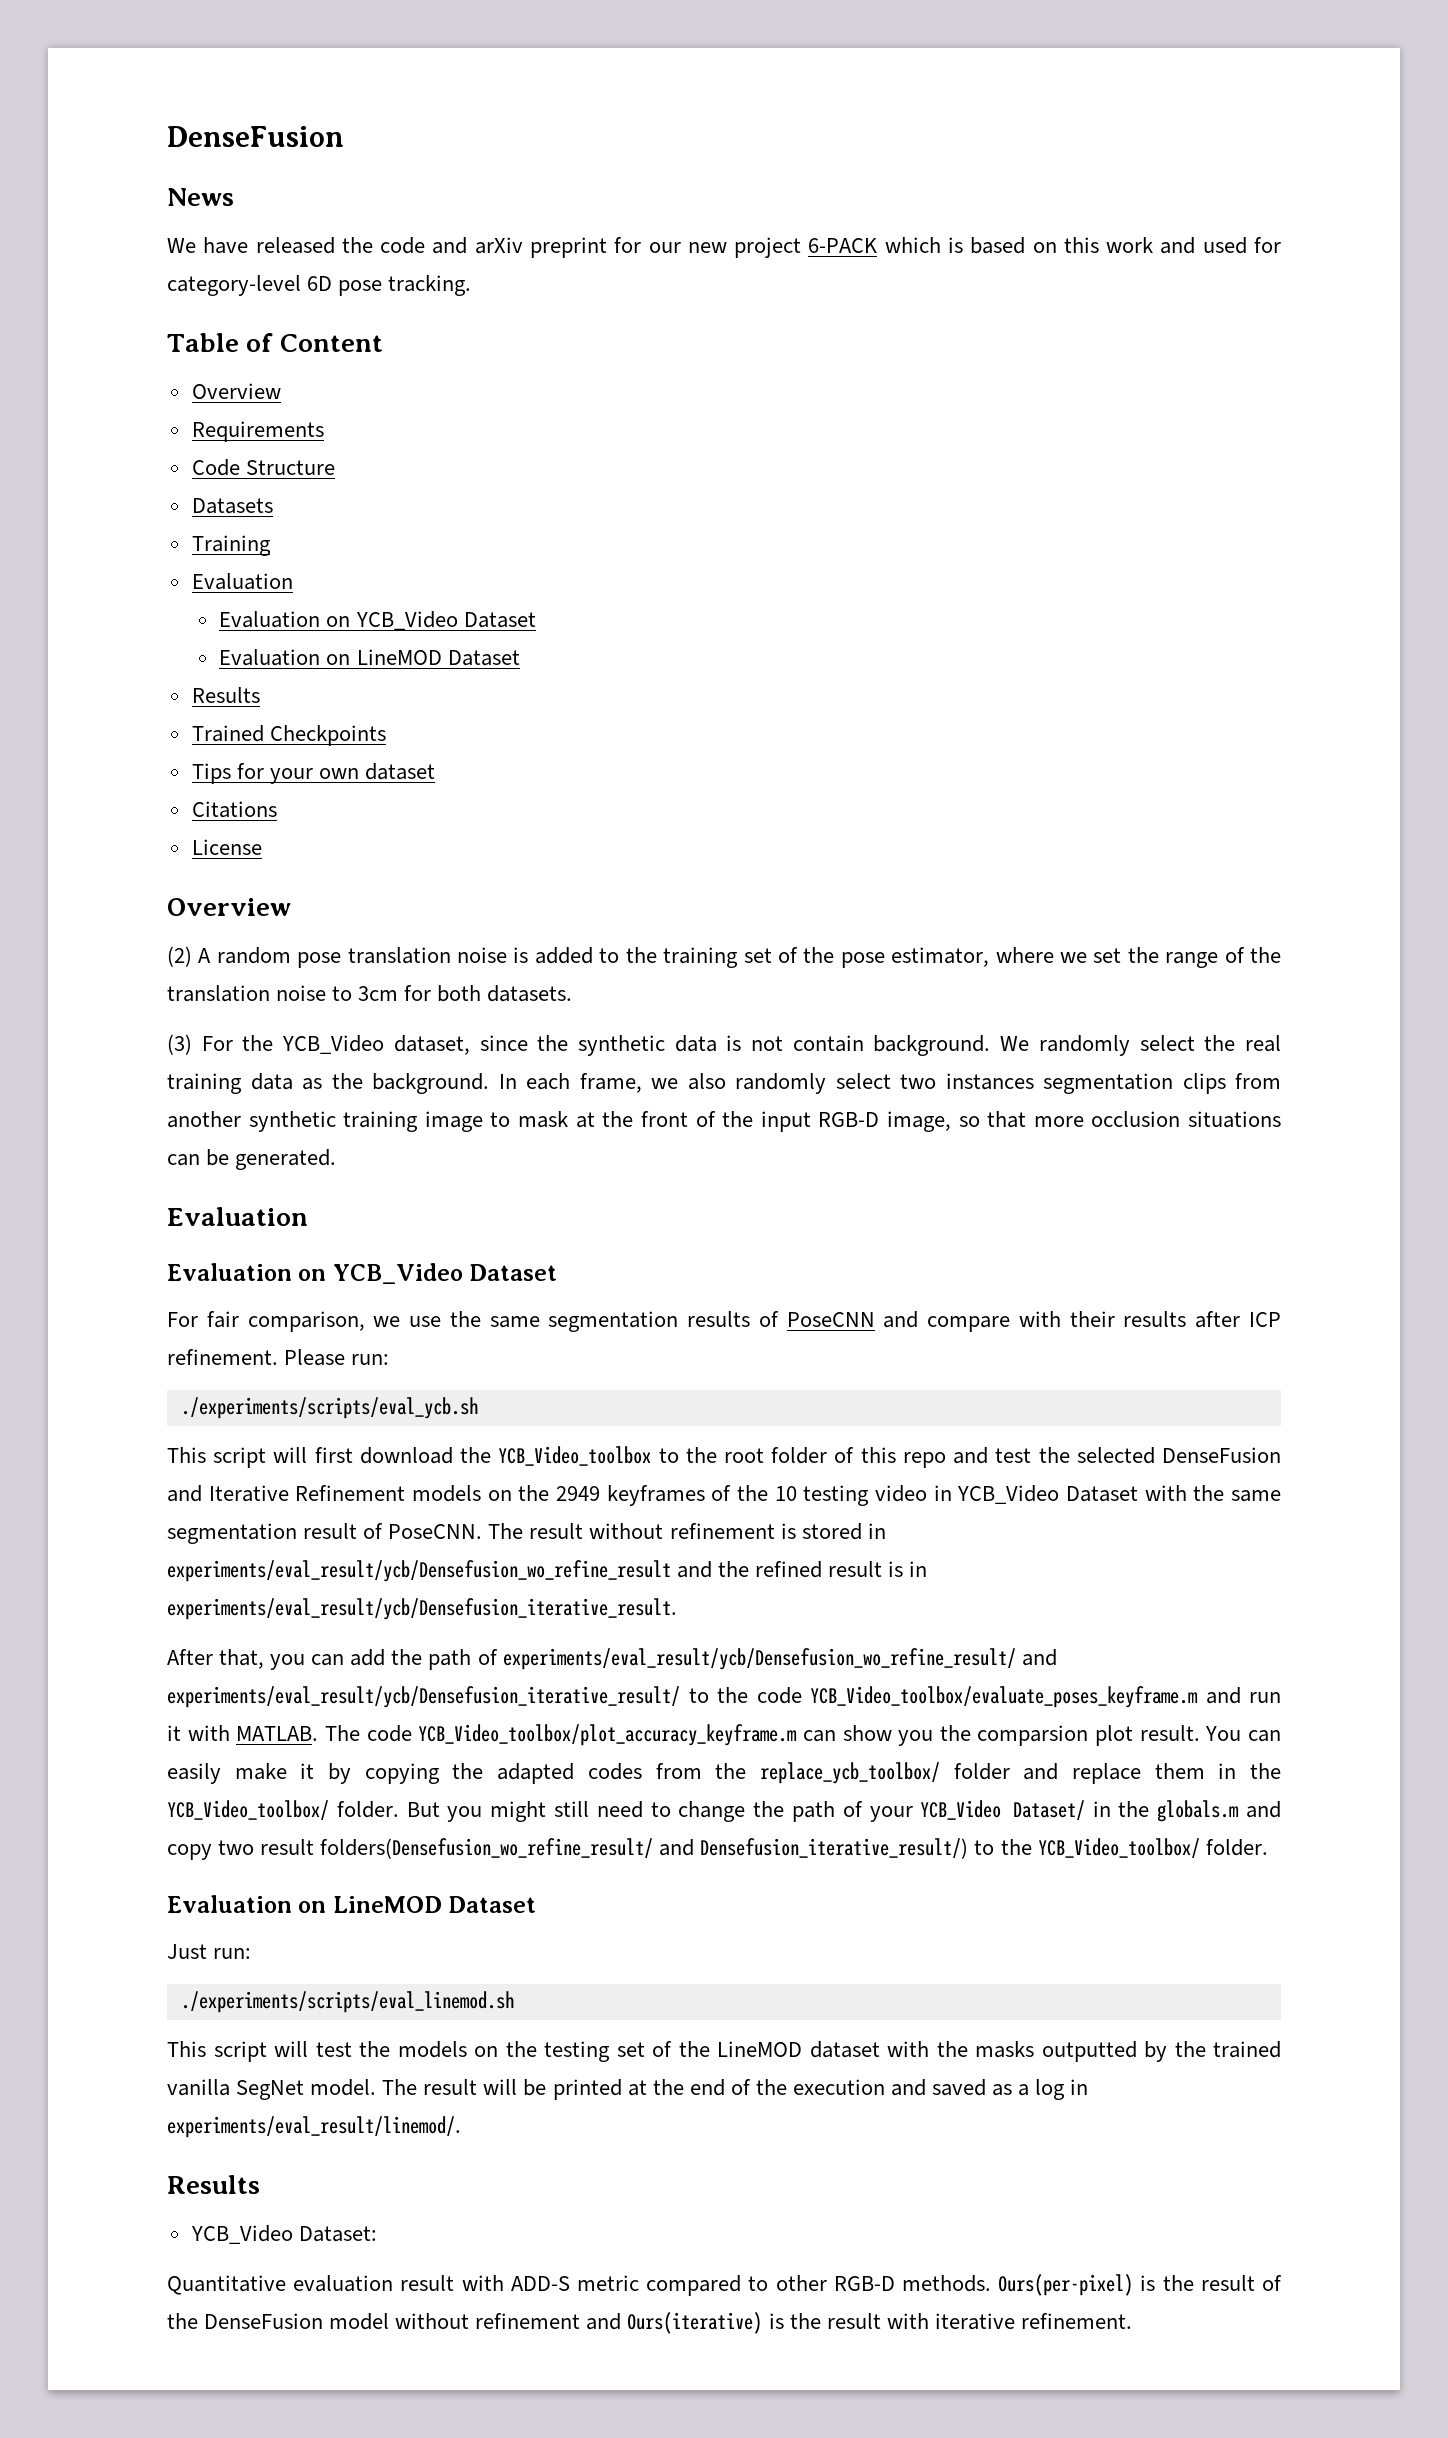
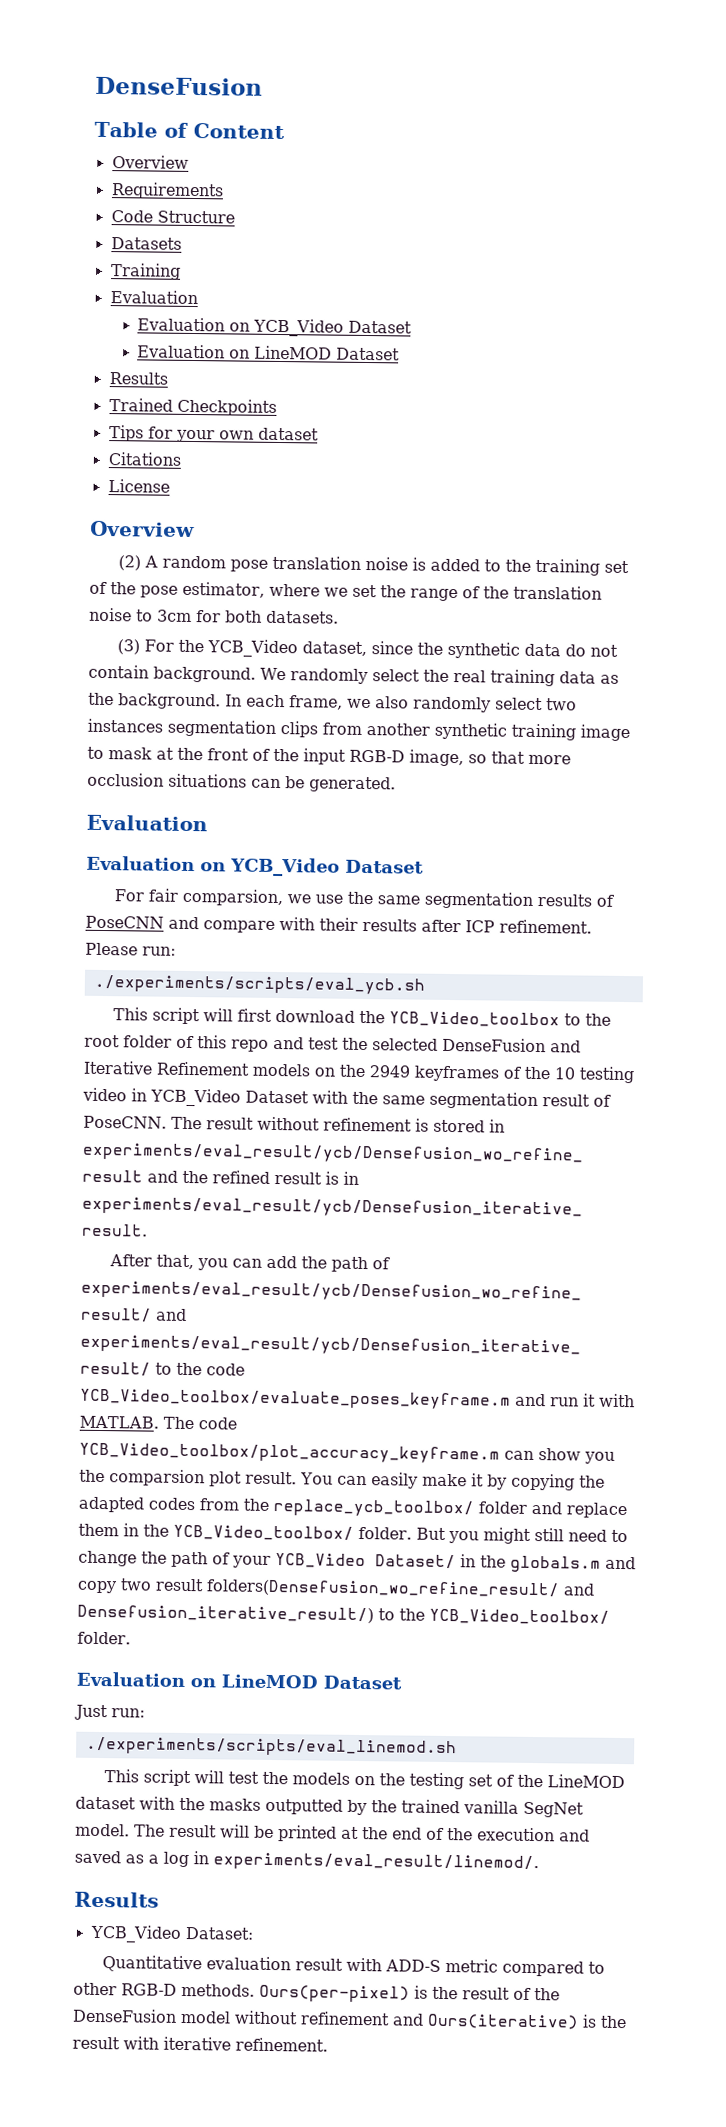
[167,126,344,147] [167,188,234,206] [167,237,1282,258] [167,275,472,296] DenseFusion // News // We have released the code and arXiv preprint for our new project 6-PACK which is based on this work and used for category-level 6D pose tracking. -> [95,76,263,96] DenseFusion
[726,1035,742,1051] is -> [564,644,586,657] do
[247,1311,365,1332] comparison, -> [181,888,283,907] comparsion,

